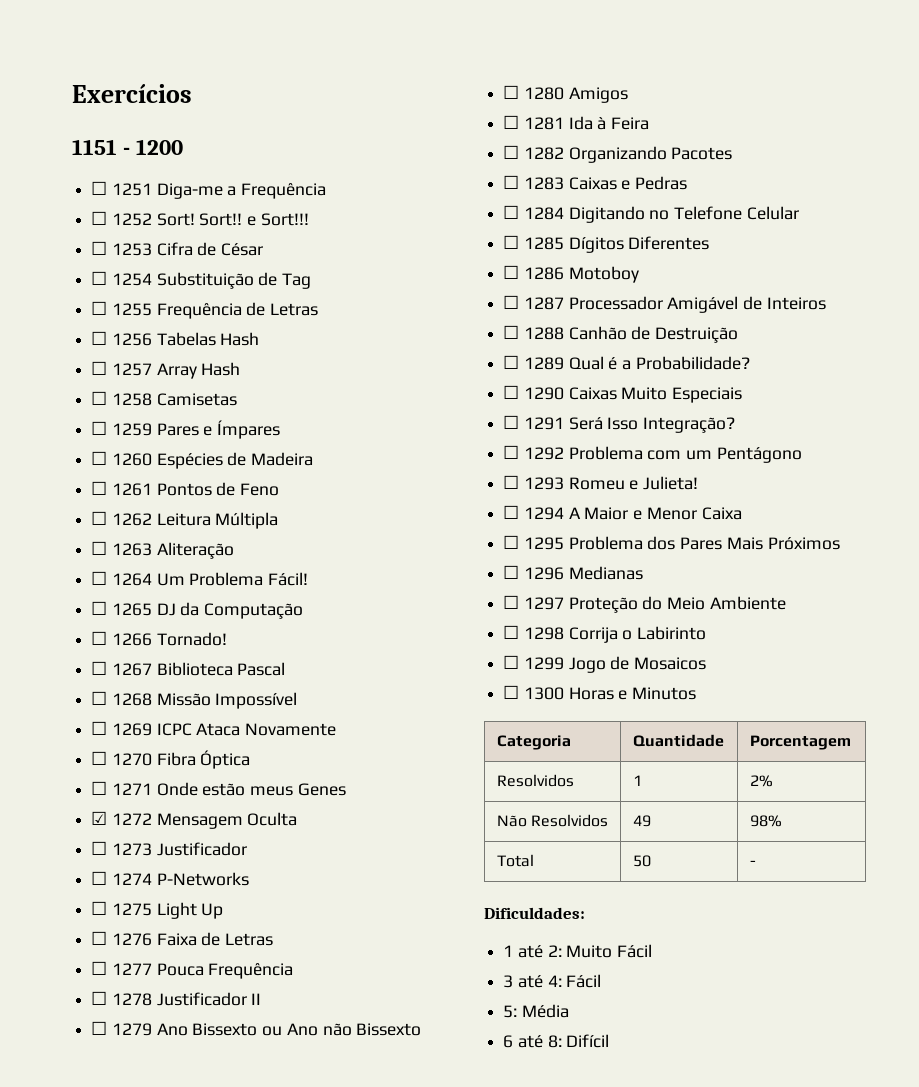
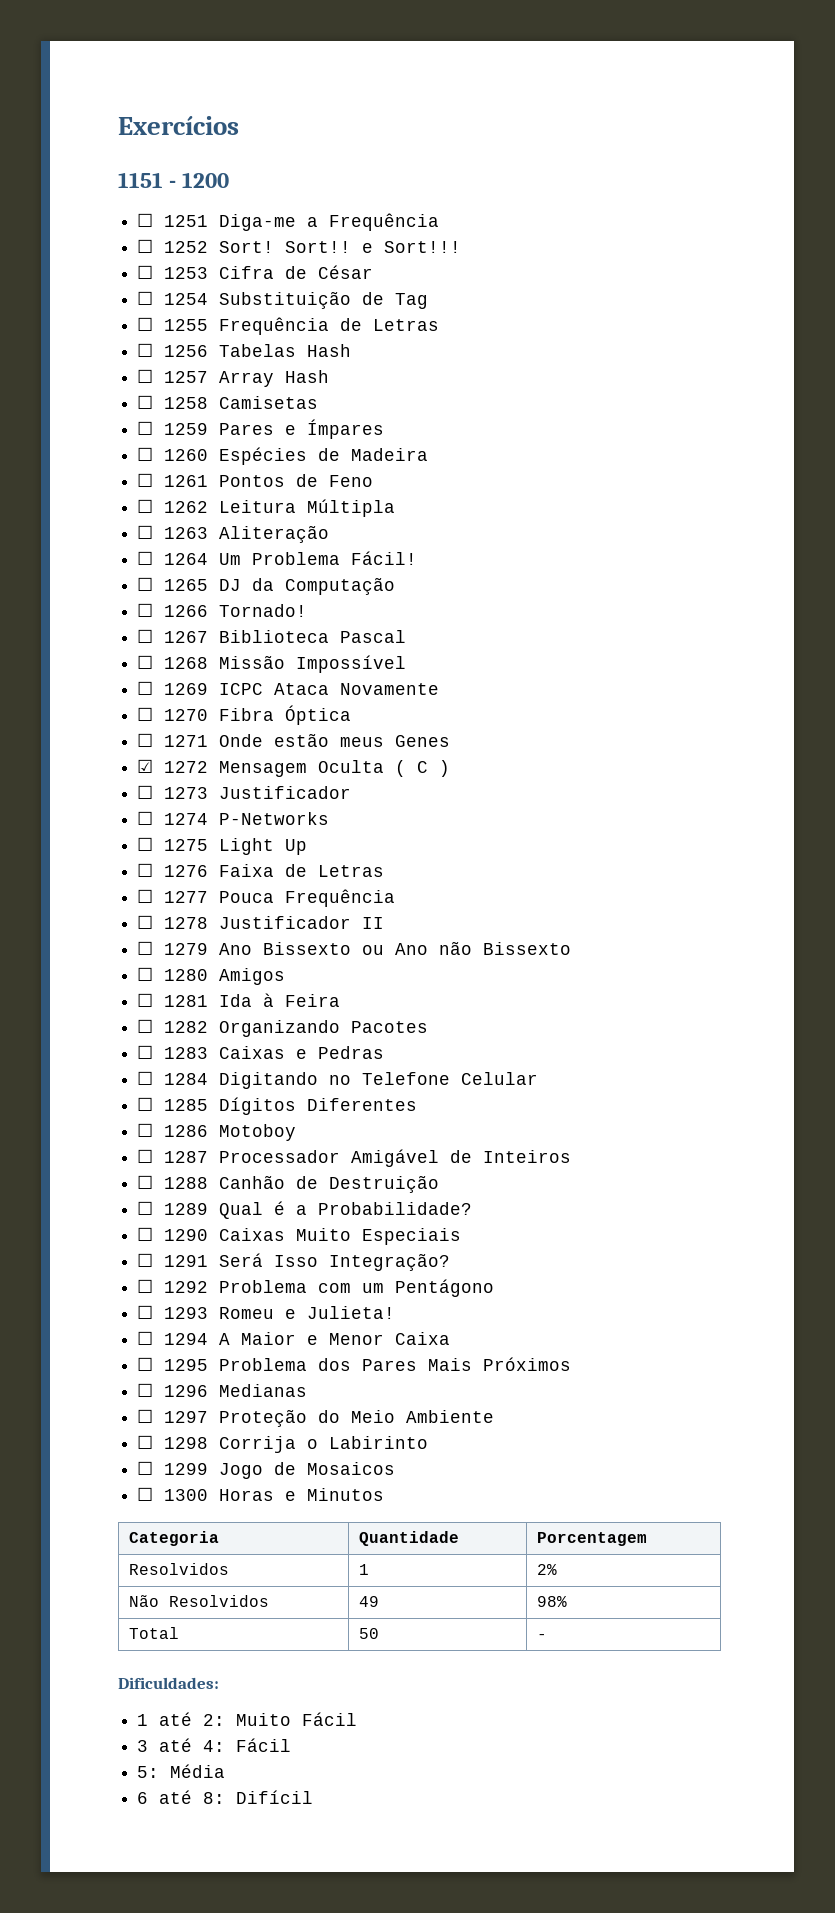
(298, 819) none -> [395,760,451,777] ( C )

